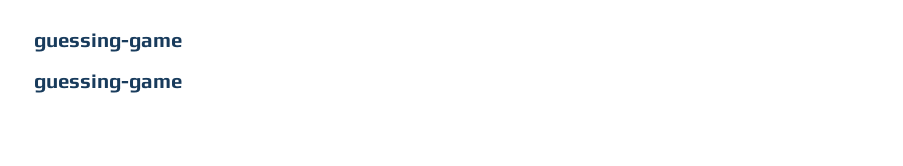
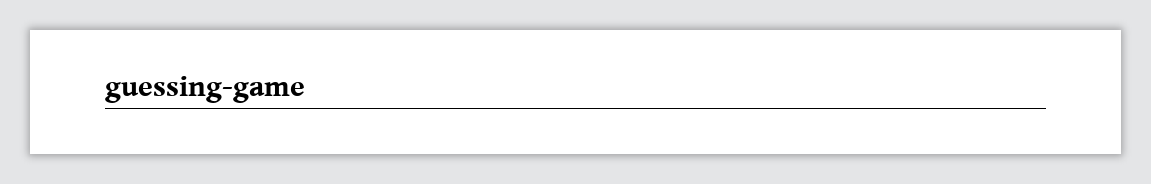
[34,33,182,52] [34,74,182,93] guessing-game // guessing-game -> [105,76,305,103] guessing-game

